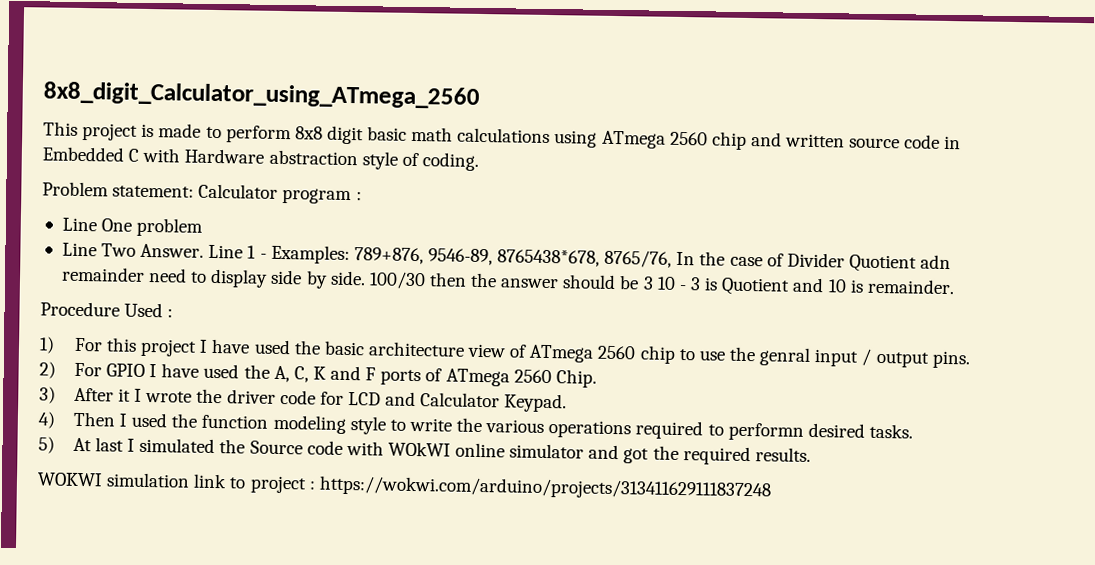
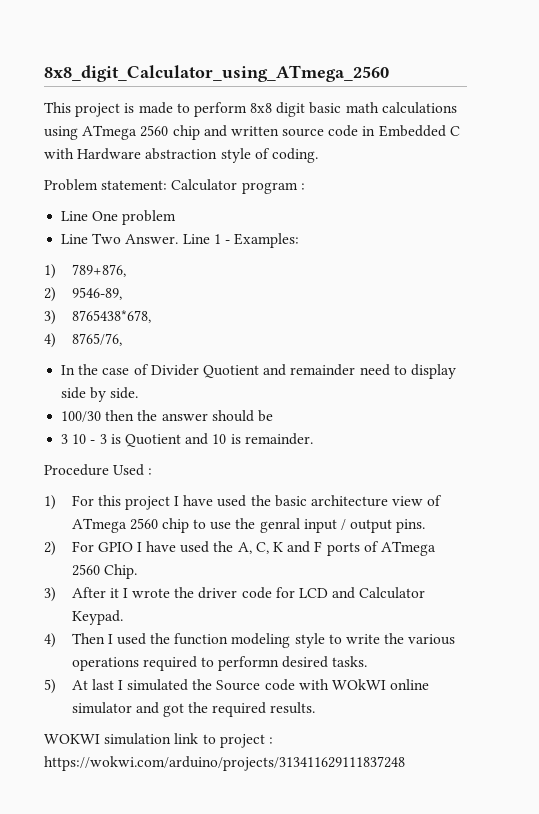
(350, 254) none -> [44,264,56,279] // 1)
(424, 256) none -> [44,287,56,302] // 2)
(493, 257) none -> [44,310,56,325] // 3)
(601, 258) none -> [44,333,56,348] // 4)
(673, 258) none -> (122, 339) //
[920,254,952,270] adn -> [263,364,287,376] and
(366, 278) none -> (139, 393) //
(640, 282) none -> (273, 416) //

